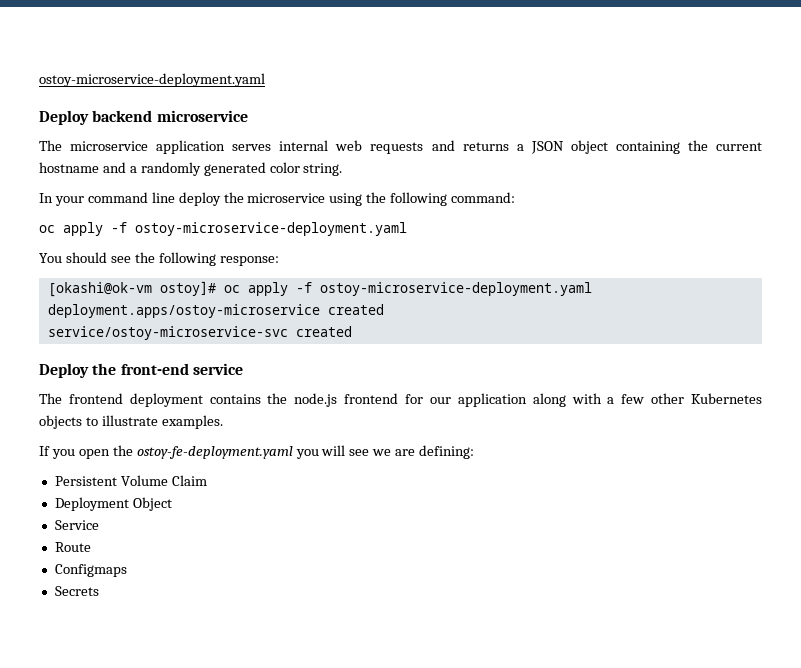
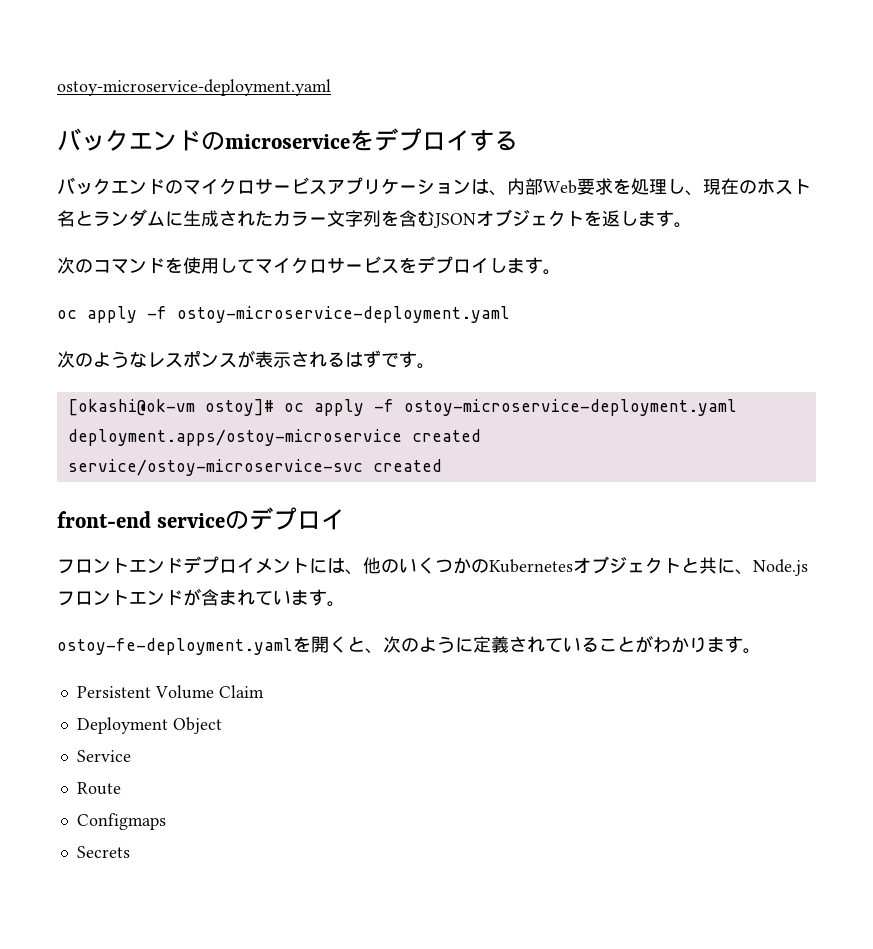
[39,73,265,87] [39,110,248,125] [39,140,762,154] [39,162,343,176] [39,192,516,206] [39,222,407,236] [39,252,279,266] ostoy-microservice-deployment.yaml // Deploy backend microservice // The microservice application serves internal web requests and returns a JSON object containing the current hostname and a randomly generated color string. // In your command line deploy the microservice using the following command: // oc apply -f ostoy-microservice-deployment.yaml // You should see the following response: -> [57,79,331,96] [57,128,518,151] [57,177,811,196] [57,209,692,228] [57,256,561,275] [57,306,510,323] [57,350,435,369] ostoy-microservice-deployment.yaml // バックエンドのmicroserviceをデプロイする // バックエンドのマイクロサービスアプリケーションは、内部Web要求を処理し、現在のホスト名とランダムに生成されたカラー文字列を含むJSONオブジェクトを返します。 // 次のコマンドを使用してマイクロサービスをデプロイします。 // oc apply -f ostoy-microservice-deployment.yaml // 次のようなレスポンスが表示されるはずです。
[39,363,117,378] Deploy the -> (442, 465) none
[39,393,763,407] [39,415,223,429] [39,445,475,459] // The frontend deployment contains the node.js frontend for our application along with a few other Kubernetes objects to illustrate examples. // If you open the ostoy-fe-deployment.yaml you will see we are defining: -> [225,507,346,530] [57,556,808,576] [57,588,345,607] [57,635,761,655] のデプロイ // フロントエンドデプロイメントには、他のいくつかのKubernetesオブジェクトと共に、Node.jsフロントエンドが含まれています。 // ostoy-fe-deployment.yamlを開くと、次のように定義されていることがわかります。

